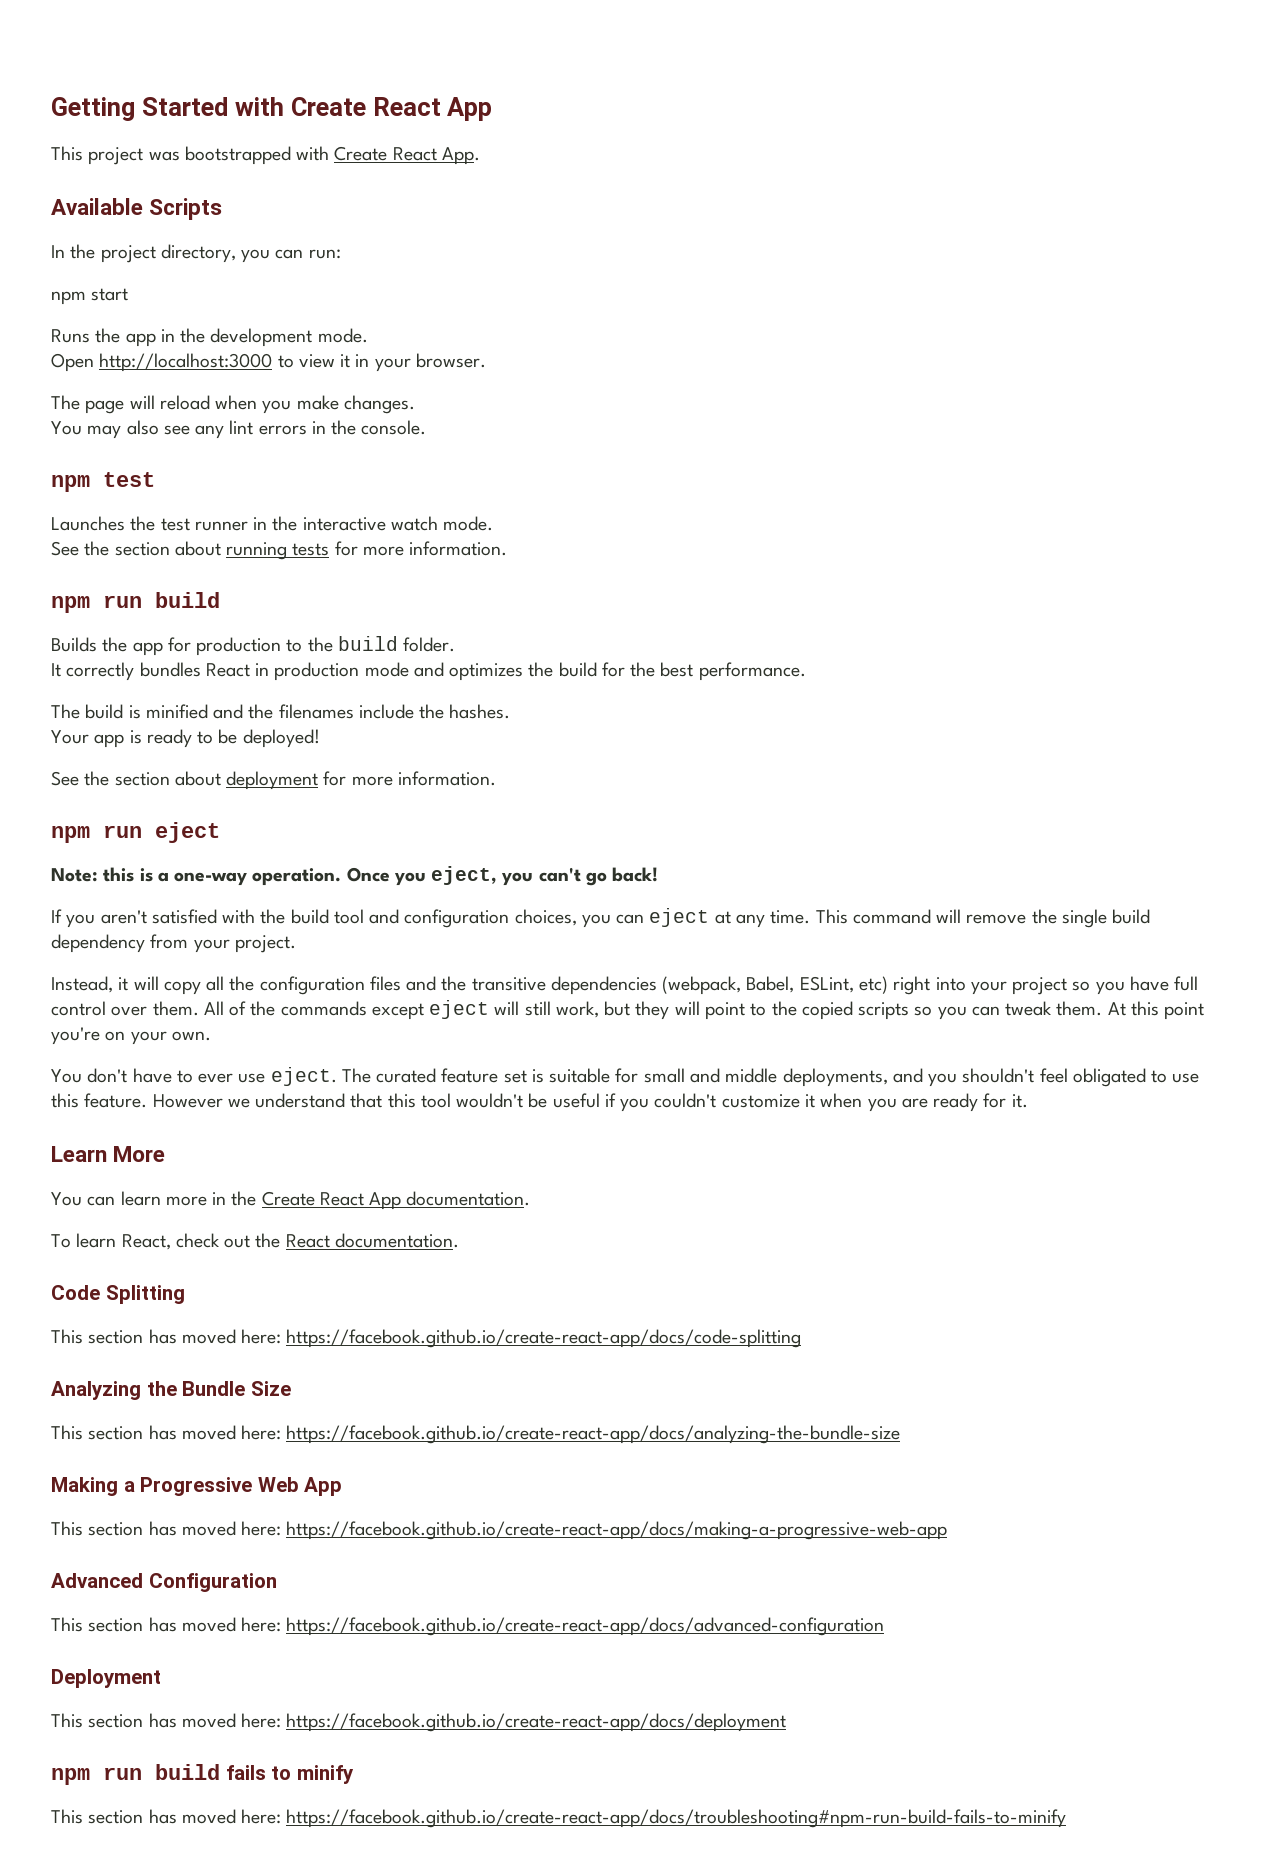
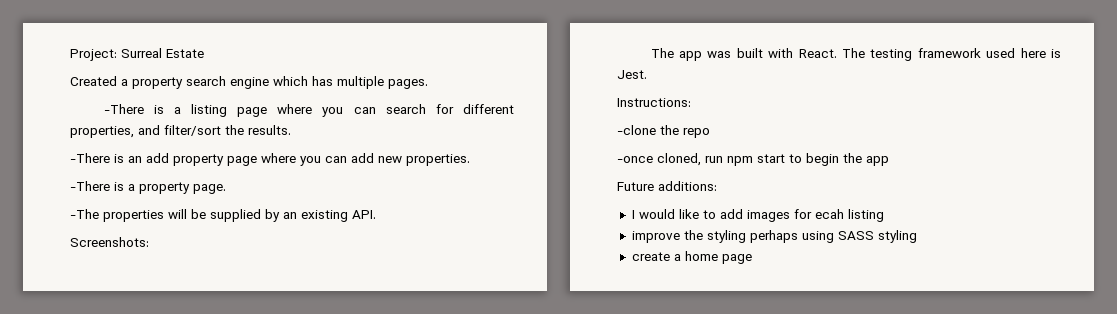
[51,97,493,121] [51,146,480,165] [51,198,223,220] [51,244,341,263] Getting Started with Create React App // This project was bootstrapped with Create React App. // Available Scripts // In the project directory, you can run: // -> [70,48,204,61] [70,76,428,89] [103,104,514,117] [70,125,291,138] [70,153,470,166] [70,181,226,194] [70,209,376,222] [70,237,149,247] [650,48,1061,61] [617,70,647,79] [617,98,691,107] [617,125,710,138] [617,153,723,166] Project: Surreal Estate // Created a property search engine which has multiple pages. // -There is a listing page where you can search for different properties, and filter/sort the results. // -There is an add property page where you can add new properties. // -There is a property page. // -The properties will be supplied by an existing API. // Screenshots: // The app was built with React. The testing framework used here is Jest. // Instructions: // -clone the repo // -once cloned, run
[51,328,368,347] [51,353,486,372] [51,395,415,414] [51,420,427,439] [51,472,155,492] [51,516,494,531] [51,541,508,560] [51,592,220,613] [51,636,456,656] [51,662,806,681] [51,704,511,719] [51,729,320,748] [51,771,496,790] [51,822,220,843] [51,866,659,886] [51,908,1151,928] [51,934,296,953] [51,976,1199,995] [51,1000,1205,1020] [51,1027,211,1045] [51,1067,1200,1087] [51,1093,1028,1112] [51,1146,166,1162] [51,1191,531,1210] [51,1233,459,1250] [51,1285,185,1304] [51,1329,802,1348] [51,1381,291,1400] [51,1425,901,1444] [51,1477,343,1496] [51,1521,948,1540] [51,1573,277,1592] [51,1617,885,1636] [51,1669,161,1688] [51,1713,787,1732] [51,1764,354,1785] [51,1809,1067,1828] // Runs the app in the development mode. // Open http://localhost:3000 to view it in your browser. // The page will reload when you make changes. // You may also see any lint errors in the console. // npm test // Launches the test runner in the interactive watch mode. // See the section about running tests for more information. // npm run build // Builds the app for production to the build folder. // It correctly bundles React in production mode and optimizes the build for the best performance. // The build is minified and the filenames include the hashes. // Your app is ready to be deployed! // See the section about deployment for more information. // npm run eject // Note: this is a one-way operation. Once you eject, you can't go back! // If you aren't satisfied with the build tool and configuration choices, you can eject at any time. This command will remove the single build dependency from your project. // Instead, it will copy all the configuration files and the transitive dependencies (webpack, Babel, ESLint, etc) right into your project so you have full control over them. All of the commands except eject will still work, but they will point to the copied scripts so you can tweak them. At this point you're on your own. // You don't have to ever use eject. The curated feature set is suitable for small and middle deployments, and you shouldn't feel obligated to use this feature. However we understand that this tool wouldn't be useful if you couldn't customize it when you are ready for it. // Learn More // You can learn more in the Create React App documentation. // To learn React, check out the React documentation. // Code Splitting // This section has moved here: https://facebook.github.io/create-react-app/docs/code-splitting // Analyzing the Bundle Size // This section has moved here: https://facebook.github.io/create-react-app/docs/analyzing-the-bundle-size // Making a Progressive Web App // This section has moved here: https://facebook.github.io/create-react-app/docs/making-a-progressive-web-app // Advanced Configuration // This section has moved here: https://facebook.github.io/create-react-app/docs/advanced-configuration // Deployment // This section has moved here: https://facebook.github.io/create-react-app/docs/deployment // npm run build fails to minify // This section has moved here: https://facebook.github.io/create-react-app/docs/troubleshooting#npm-run-build-fails-to-minify -> [789,153,889,166] [617,181,717,191] [631,209,884,222] [631,230,917,243] [631,251,752,264] to begin the app // Future additions: // I would like to add images for ecah listing // improve the styling perhaps using SASS styling // create a home page

